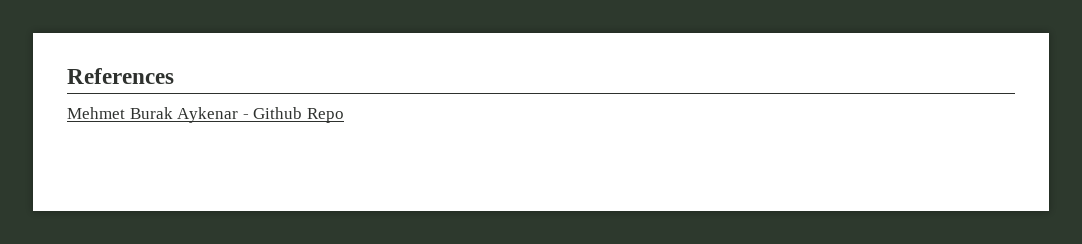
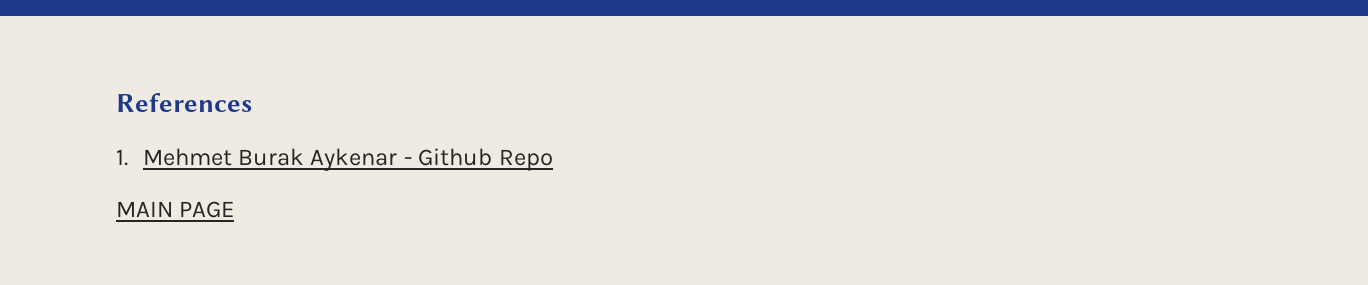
(174, 76) none -> [116,149,128,166] 1.
(344, 115) none -> [116,201,235,218] // MAIN PAGE

